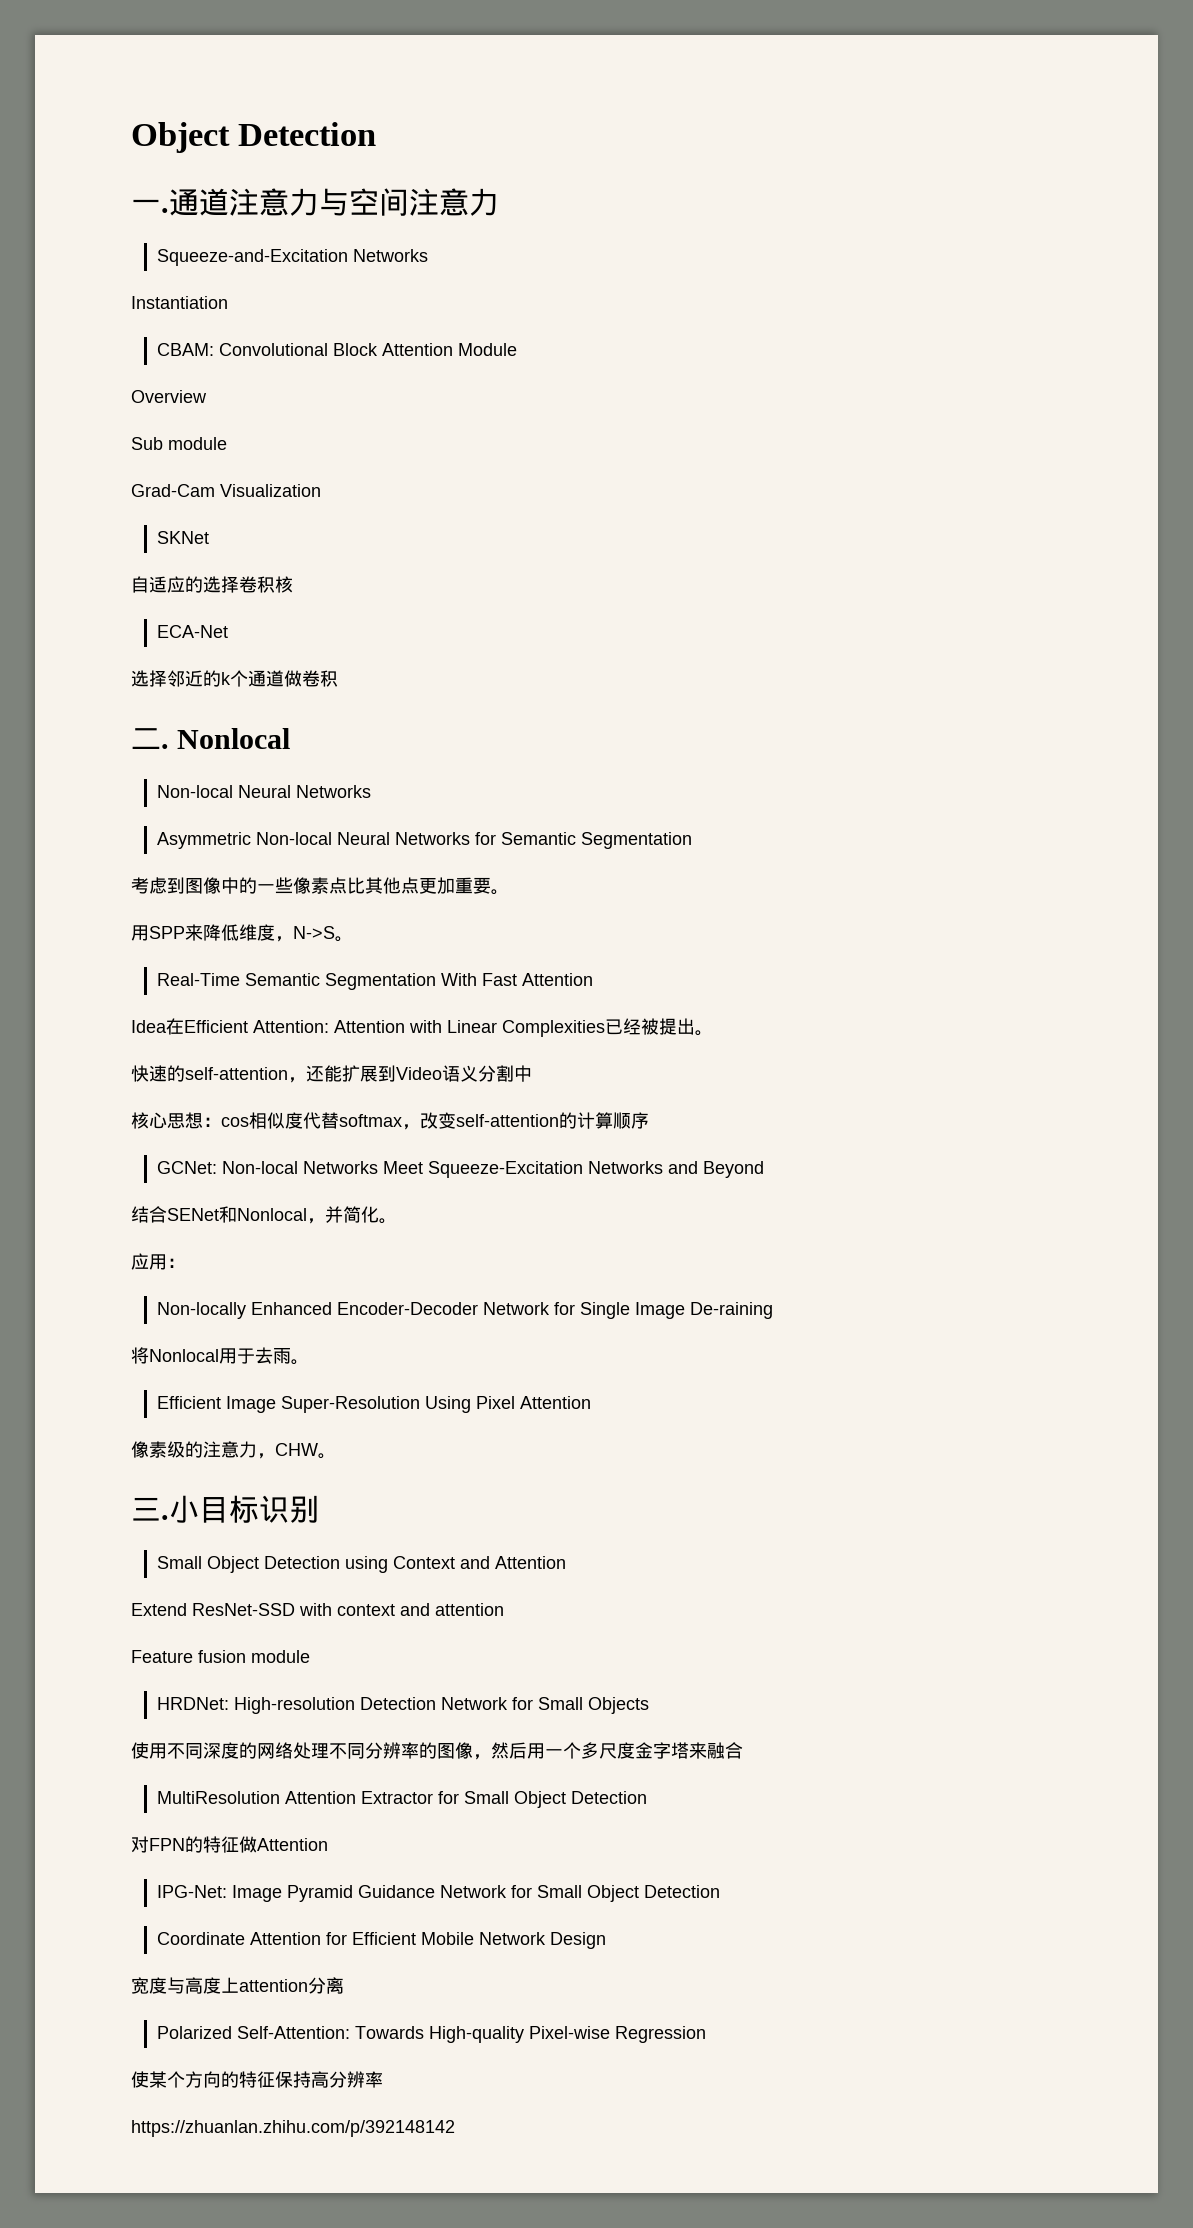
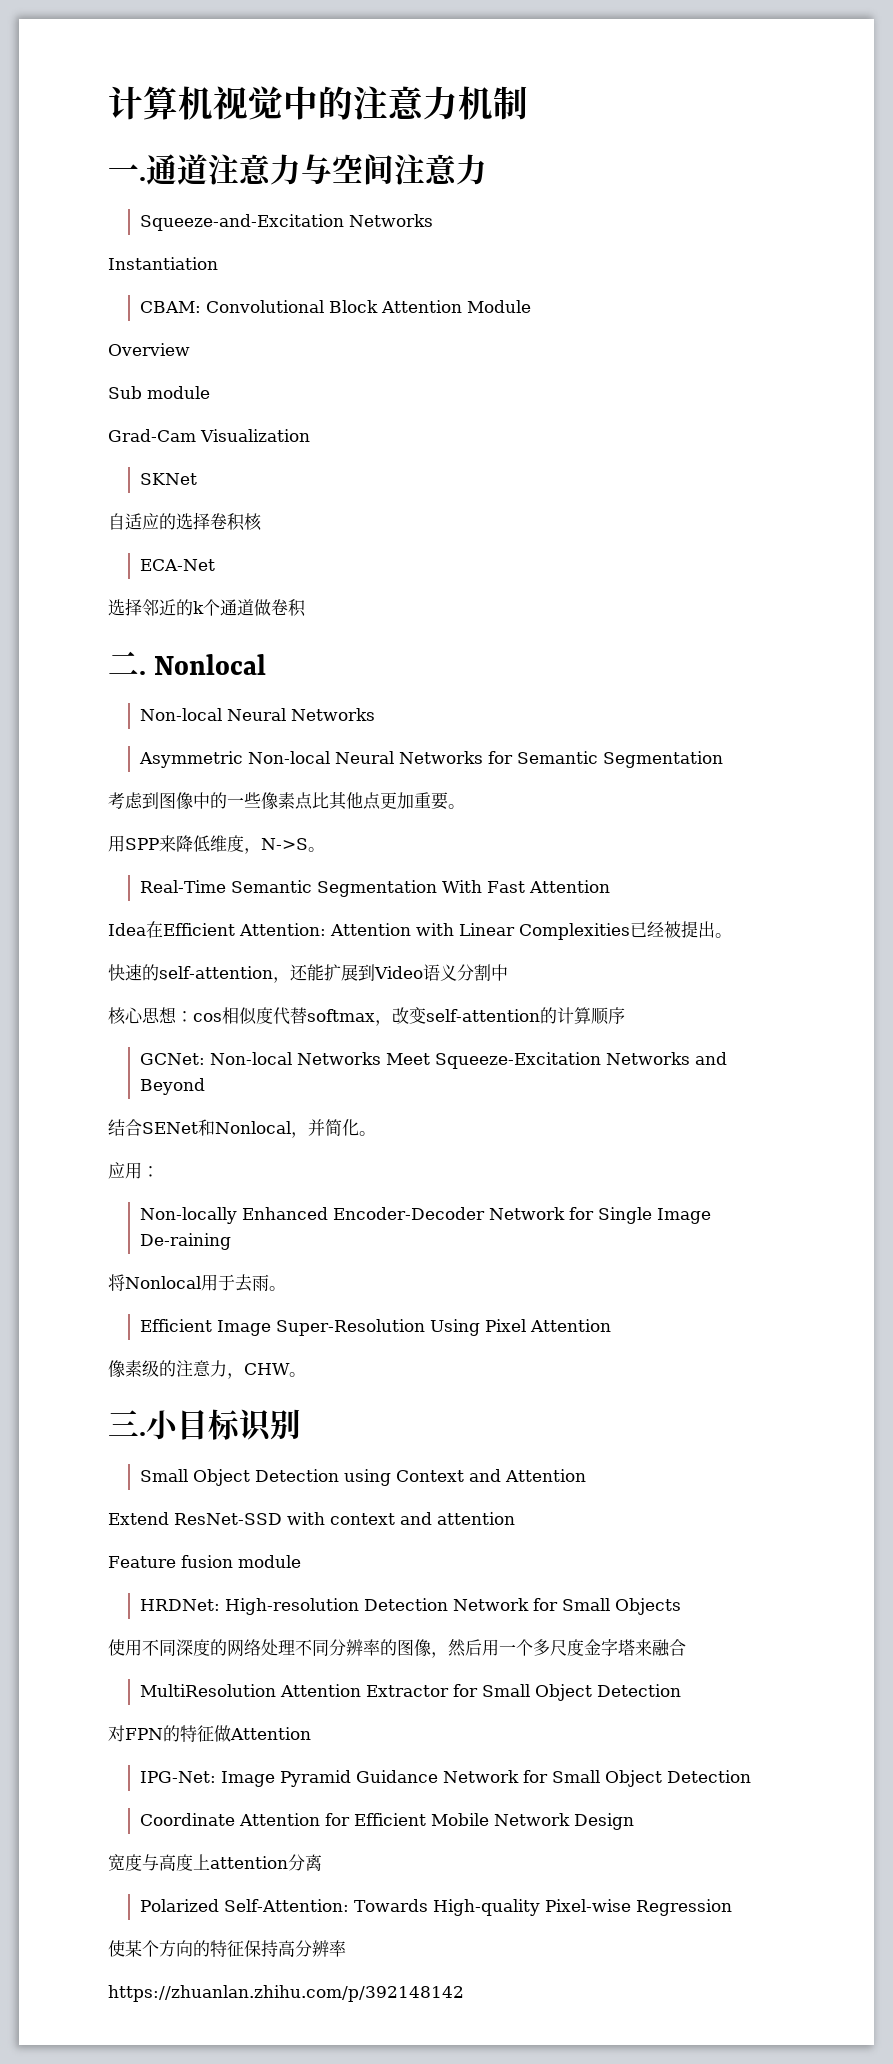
[131,122,377,153] Object Detection -> [108,86,528,120] 计算机视觉中的注意力机制

